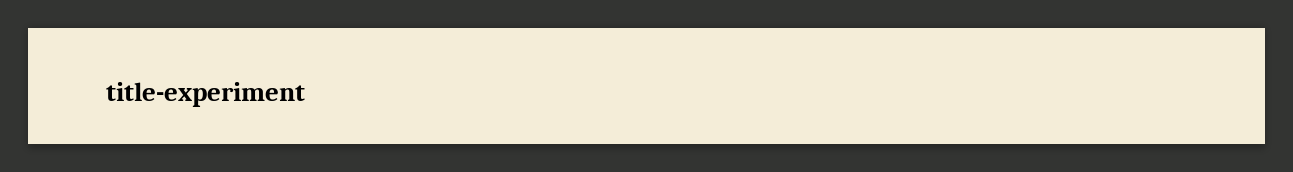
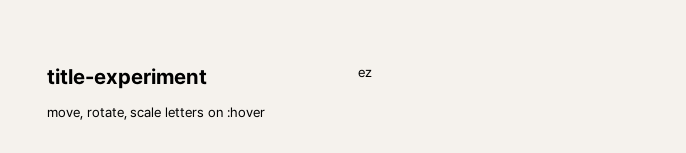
(305, 94) none -> [47,107,266,120] [358,69,372,78] // move, rotate, scale letters on :hover // ez

